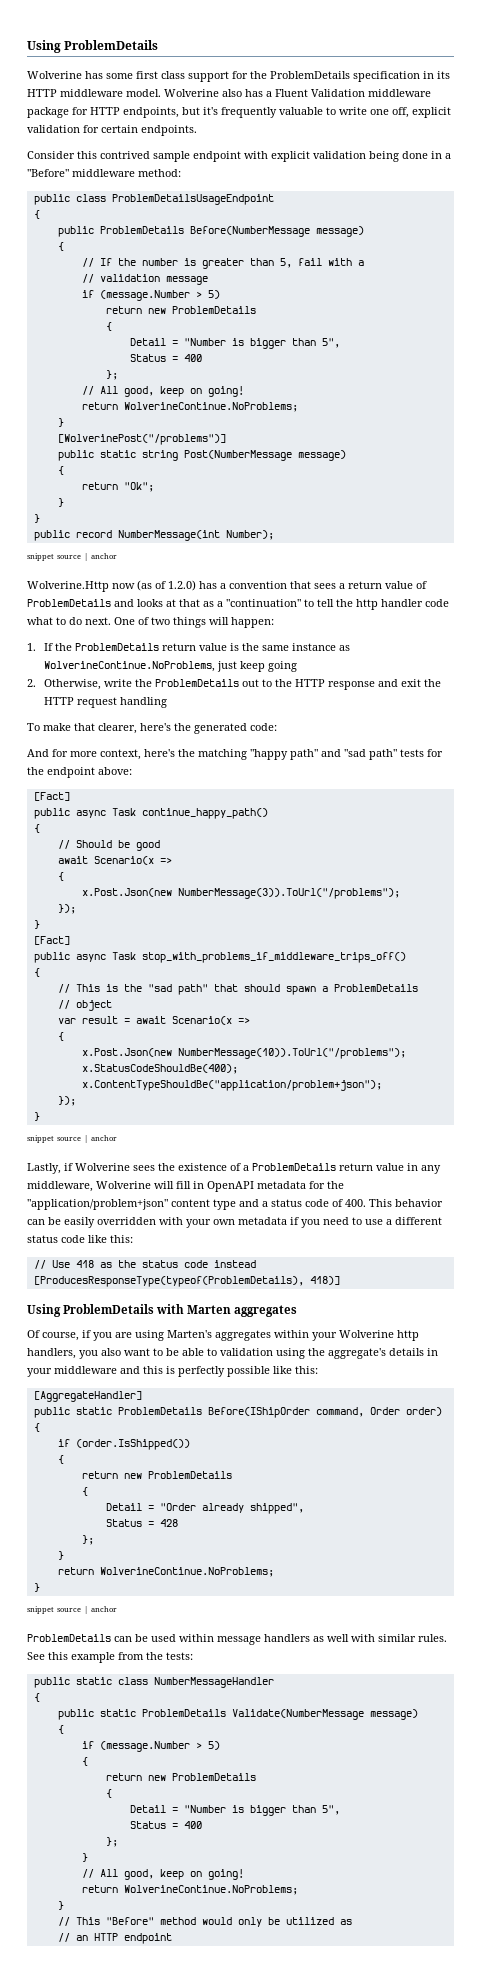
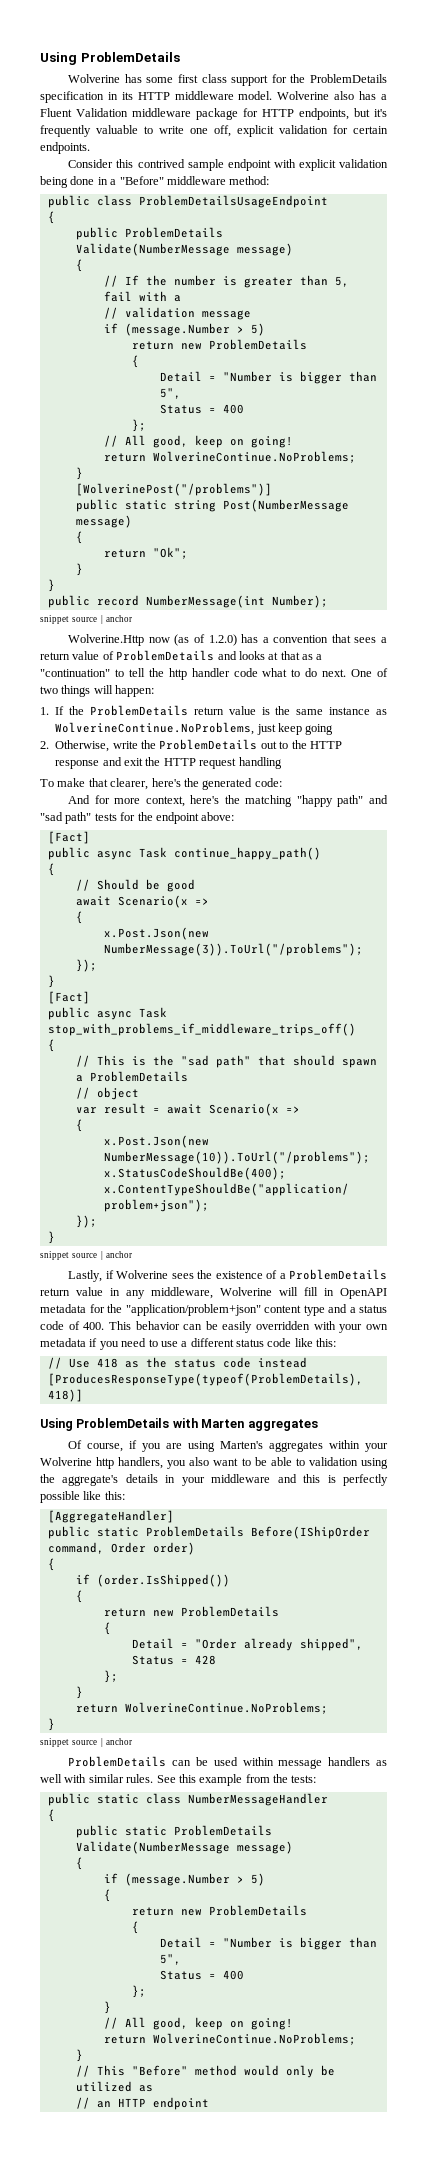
[189,226,310,237] Before(NumberMessage -> [75,243,230,256] Validate(NumberMessage

